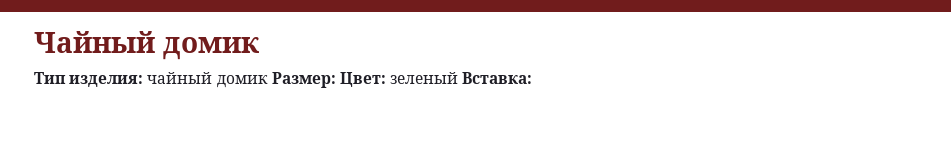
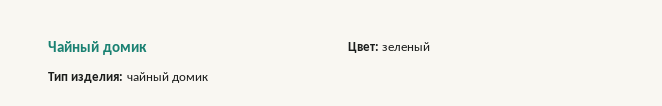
[271,72,336,88] Размер: -> (209, 79) //
[462,72,533,84] Вставка: -> (431, 46) none

